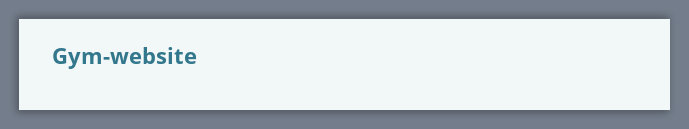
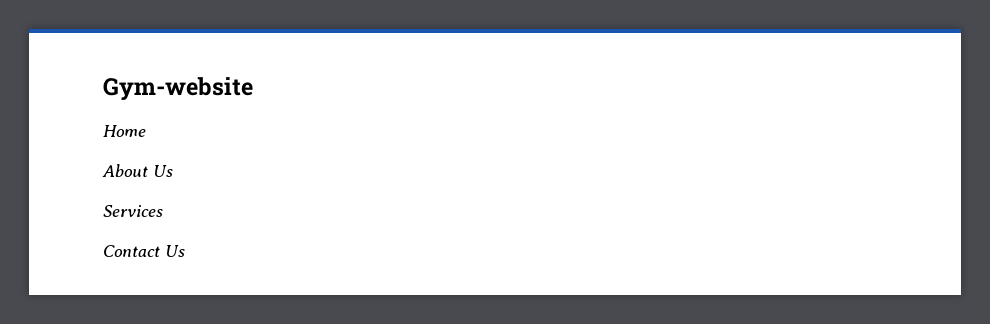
(197, 58) none -> [103,125,146,137] [102,164,173,177] [103,205,163,217] [103,245,185,257] // Home // About Us // Services // Contact Us

